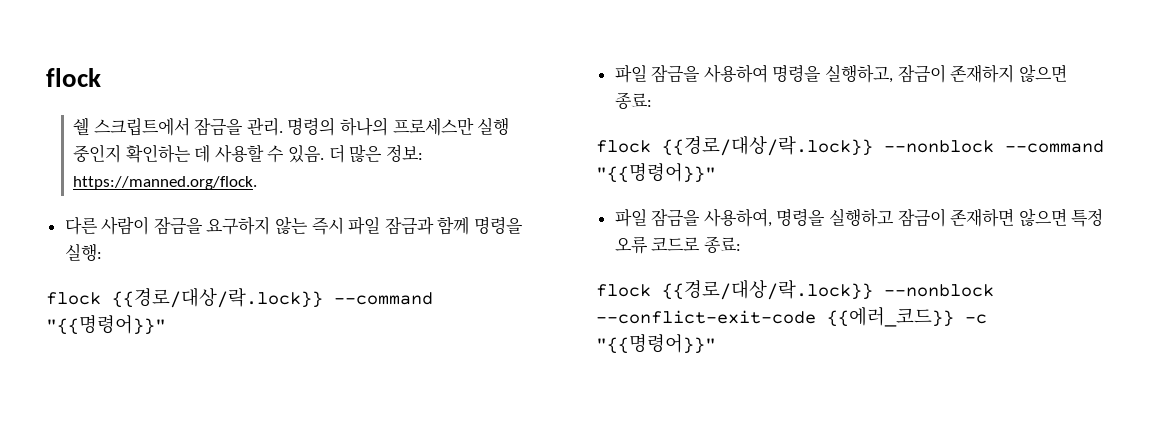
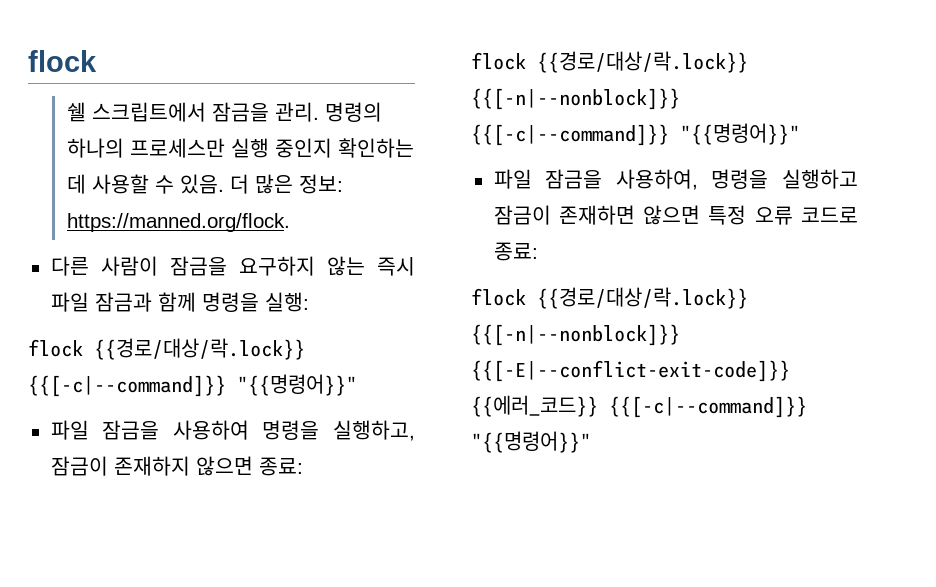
[334,292,433,305] --command -> [28,375,226,397] {{[-c|--command]}}
[884,140,1104,153] --nonblock --command -> [471,88,680,110] [471,124,669,146] {{[-n|--nonblock]}} {{[-c|--command]}}
[884,284,994,297] [596,307,987,327] --nonblock --conflict-exit-code {{에러_코드}} -c -> [471,324,680,346] [471,360,790,382] [471,395,807,418] {{[-n|--nonblock]}} {{[-E|--conflict-exit-code]}} {{에러_코드}} {{[-c|--command]}}

